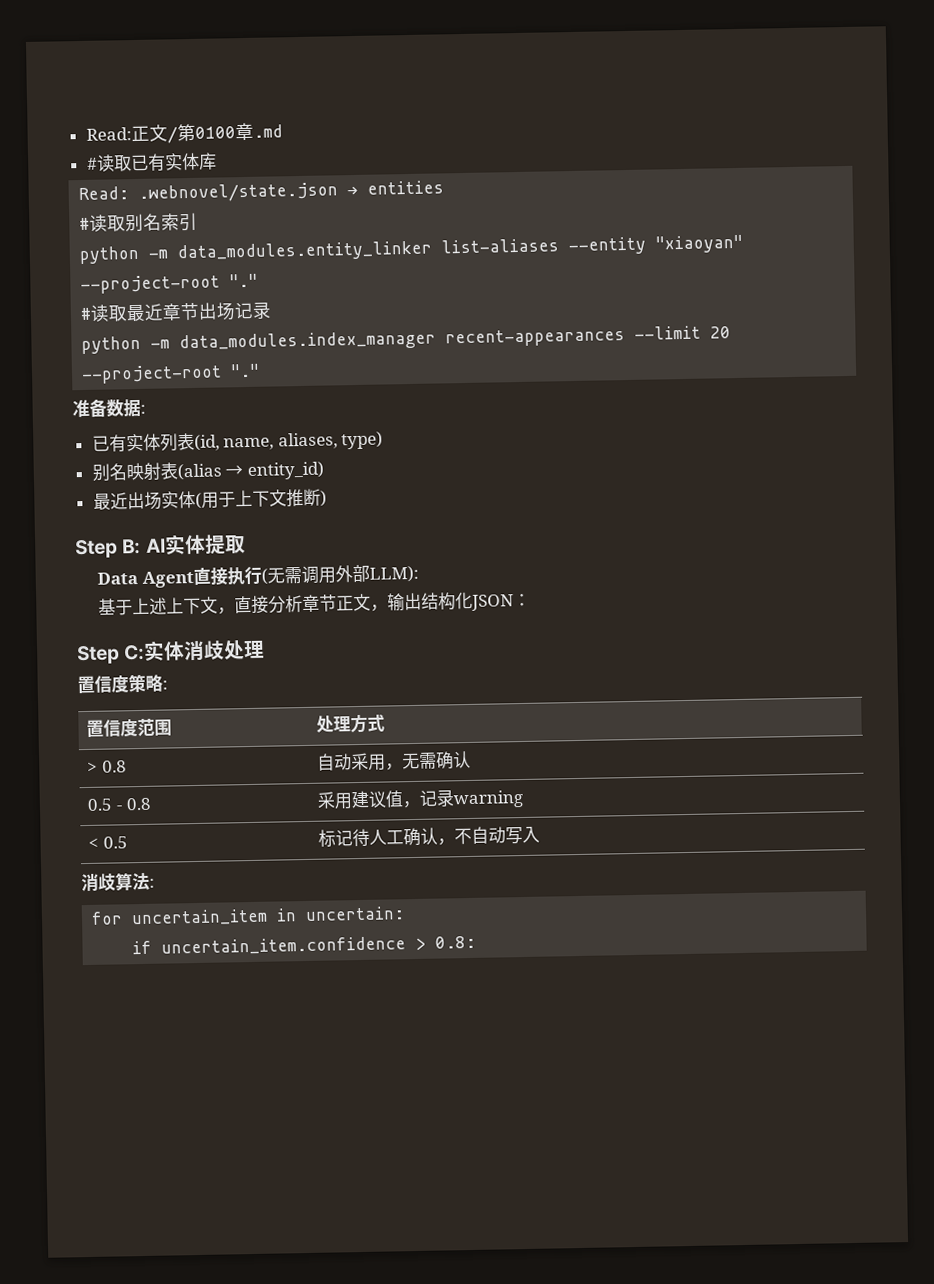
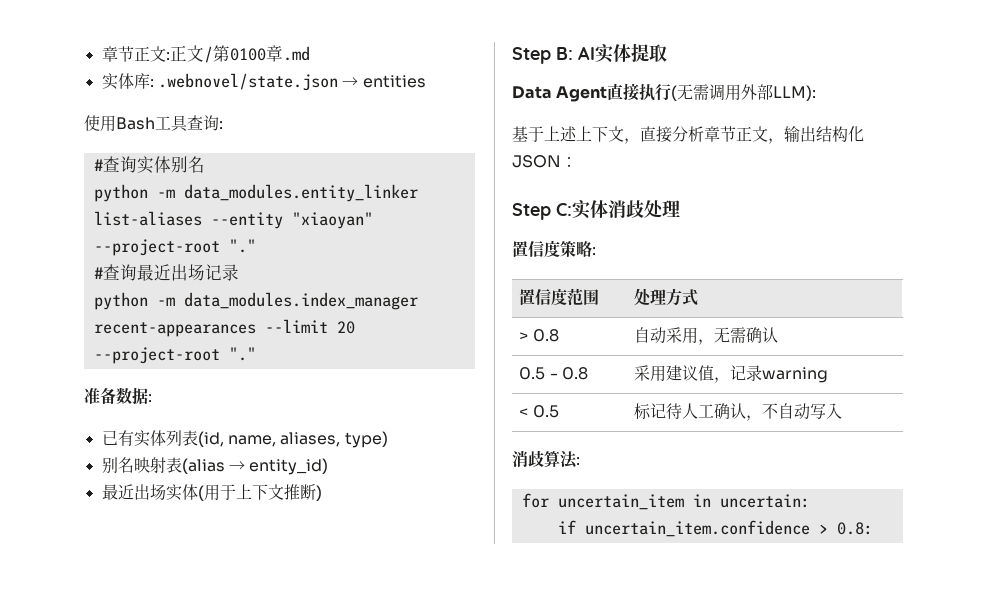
[85,127,132,141] Read: -> [101,46,170,62] 章节正文:
[86,153,166,172] #读取已有 -> (310, 53) none
[78,186,130,201] // Read: -> [149,79,154,87] :
[79,212,199,233] // #读取别名索引 -> [84,115,223,132] [93,156,205,174] // 使用Bash工具查询: // #查询实体别名
[90,302,201,322] 读取最近章节 -> [102,264,171,281] 查询最近

